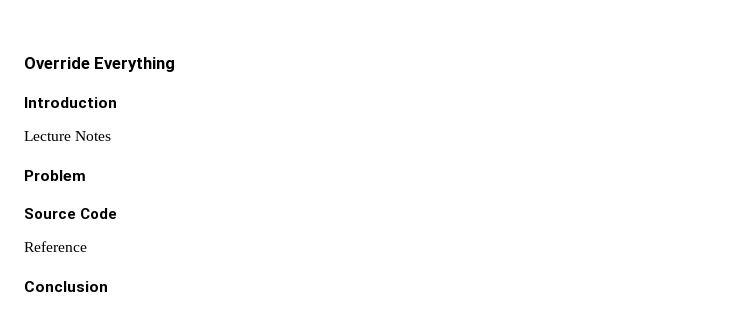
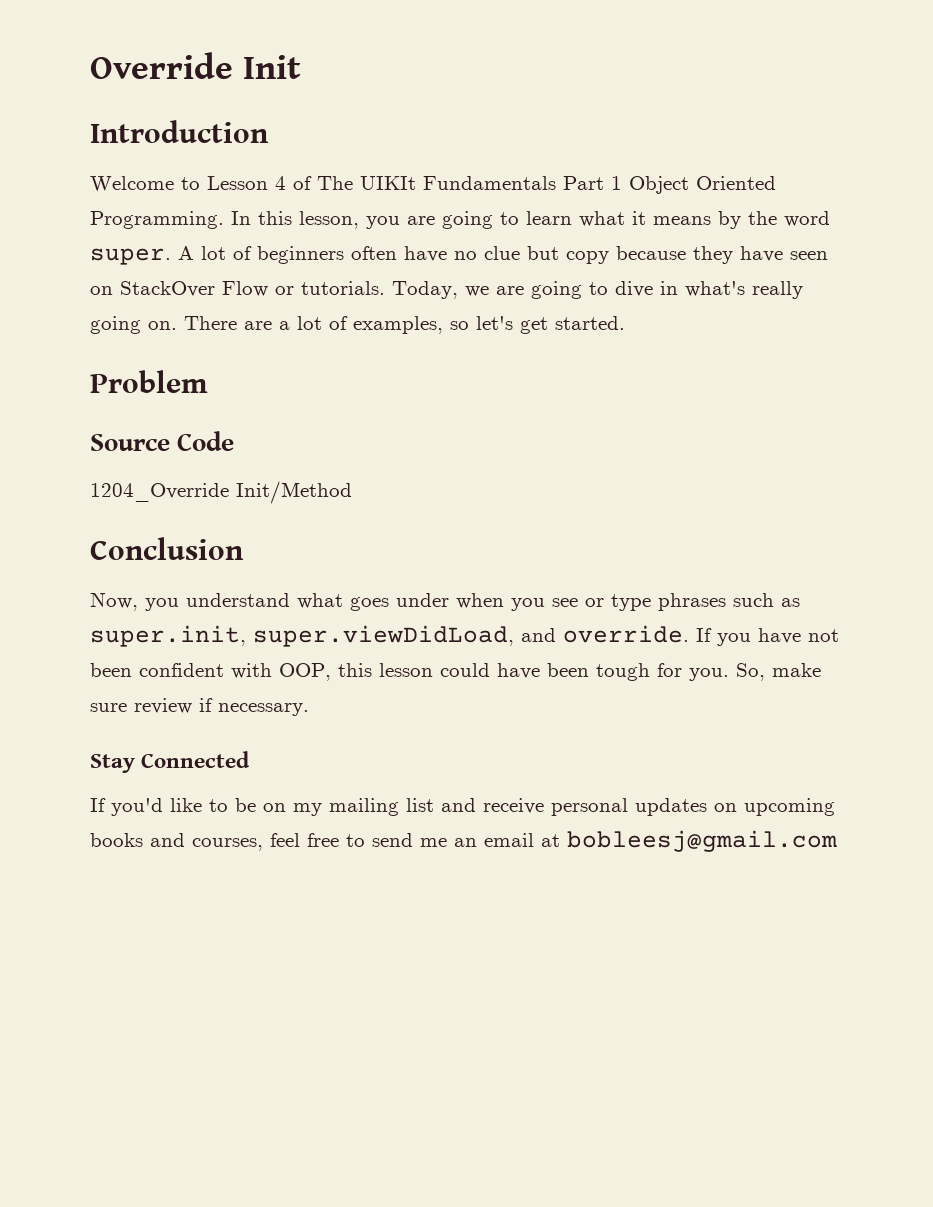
[94,57,176,72] Everything -> [242,55,301,79] Init
[24,131,112,141] Lecture Notes -> [90,176,776,194] [90,211,830,229] [90,246,828,265] [90,281,803,299] [90,316,625,334] Welcome to Lesson 4 of The UIKIt Fundamentals Part 1 Object Oriented Programming. In this lesson, you are going to learn what it means by the word super. A lot of beginners often have no clue but copy because they have seen on StackOver Flow or tutorials. Today, we are going to dive in what's really going on. There are a lot of examples, so let's get started.
[24,241,87,252] Reference -> [90,481,352,504] 1204_Override Init/Method
(108, 286) none -> [90,592,800,611] [90,625,839,647] [90,663,821,681] [90,698,309,716] [90,751,251,773] [90,798,835,816] [90,830,837,852] // Now, you understand what goes under when you see or type phrases such as super.init, super.viewDidLoad, and override. If you have not been confident with OOP, this lesson could have been tough for you. So, make sure review if necessary. // Stay Connected // If you'd like to be on my mailing list and receive personal updates on upcoming books and courses, feel free to send me an email at bobleesj@gmail.com

